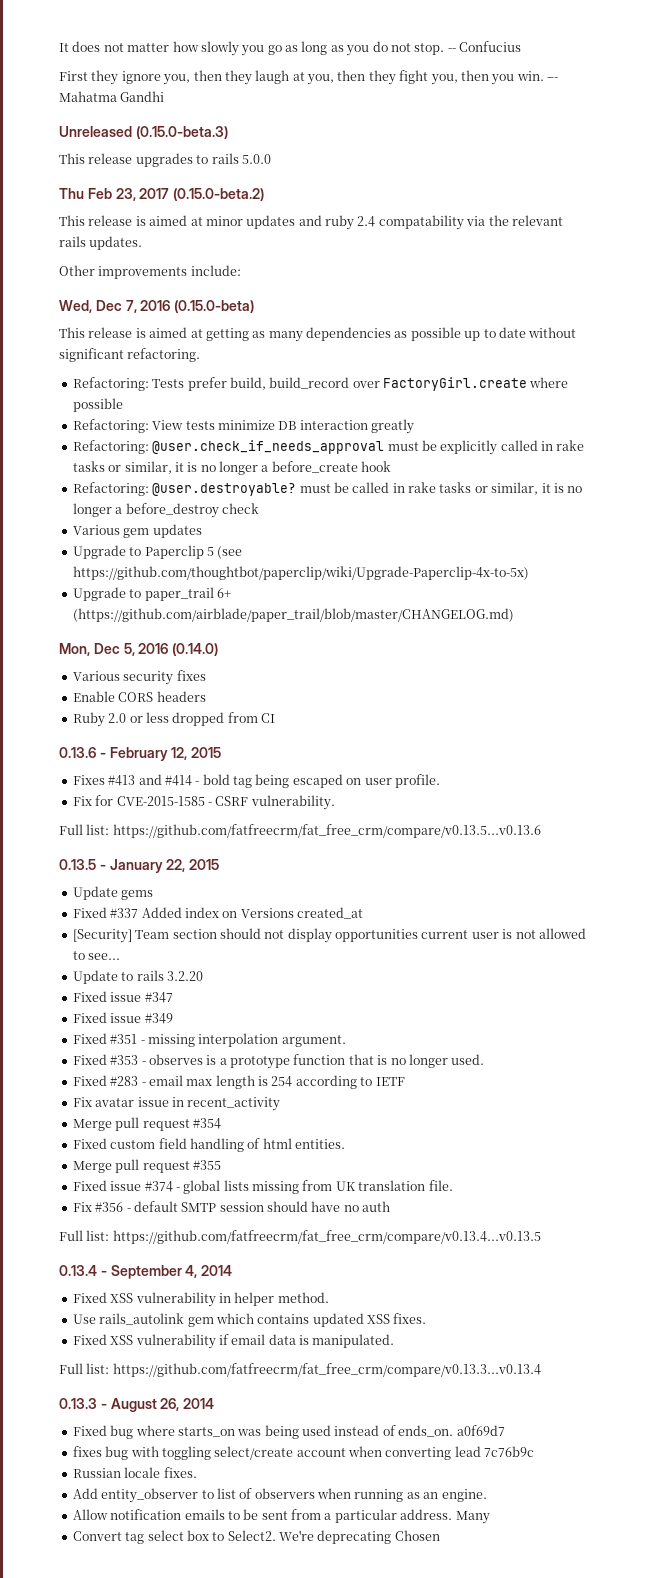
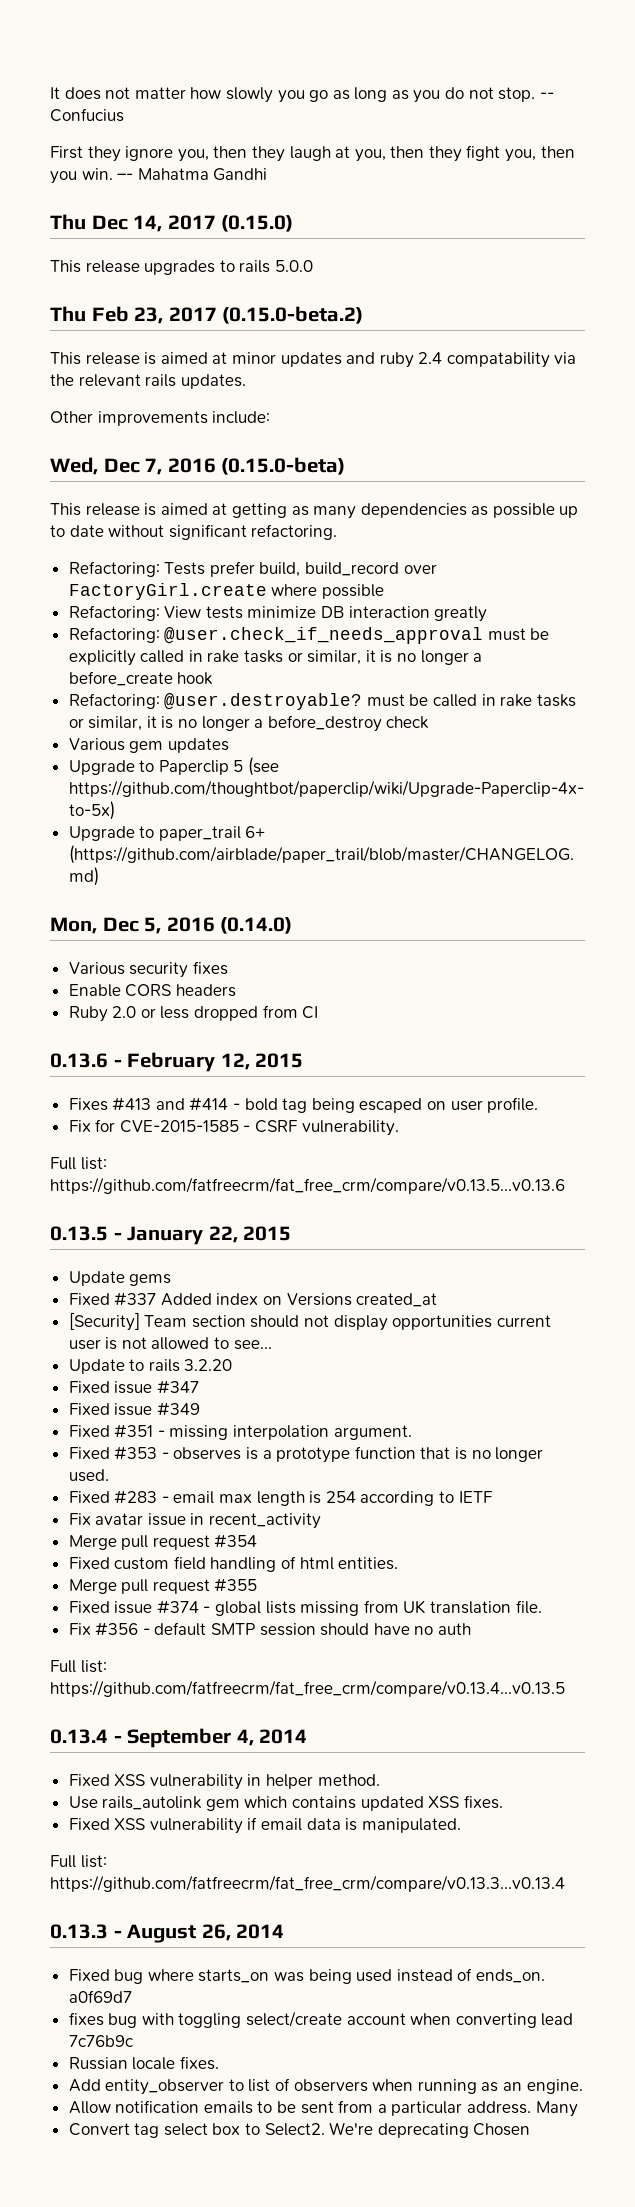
[59,126,228,139] Unreleased (0.15.0-beta.3) -> [50,214,294,232] Thu Dec 14, 2017 (0.15.0)

